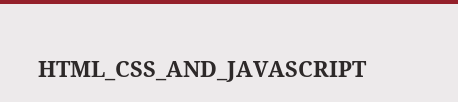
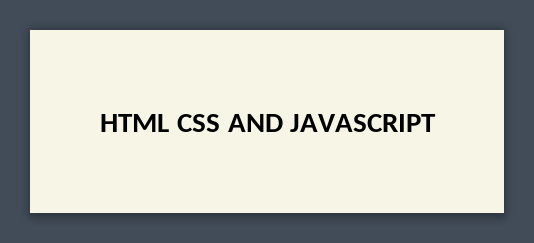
[38,61,367,82] HTML_CSS_AND_JAVASCRIPT -> [100,114,437,132] HTML CSS AND JAVASCRIPT

